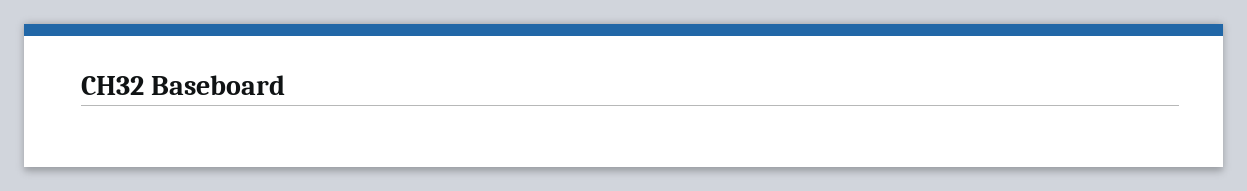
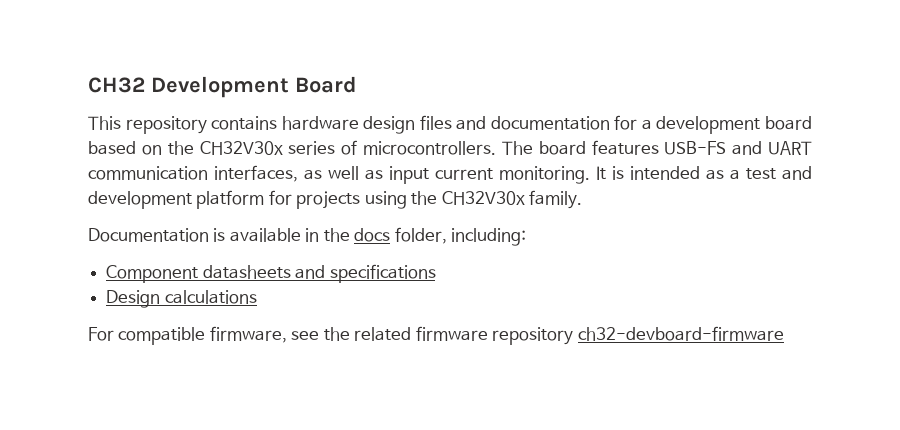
[151,75,286,95] Baseboard -> [151,76,357,98] [88,115,812,134] [88,140,812,155] [88,165,813,184] [88,190,583,209] [88,227,527,246] [106,264,436,283] [106,290,257,308] [88,326,784,345] Development Board // This repository contains hardware design files and documentation for a development board based on the CH32V30x series of microcontrollers. The board features USB-FS and UART communication interfaces, as well as input current monitoring. It is intended as a test and development platform for projects using the CH32V30x family. // Documentation is available in the docs folder, including: // Component datasheets and specifications // Design calculations // For compatible firmware, see the related firmware repository ch32-devboard-firmware

